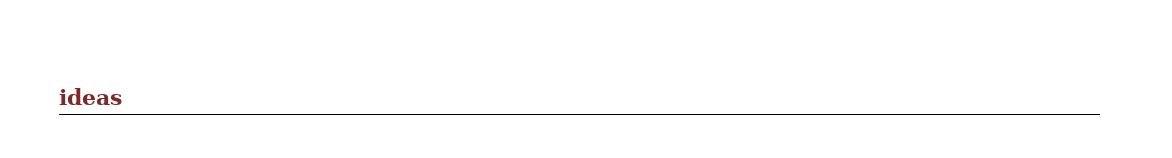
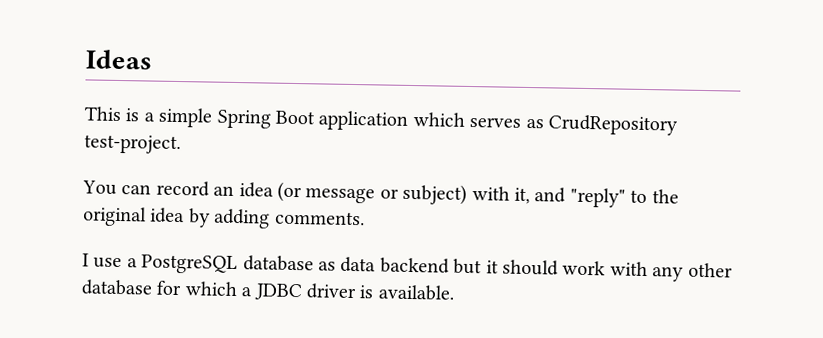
[59,88,122,105] ideas -> [85,49,152,70] [84,106,678,136] [84,134,181,155] [82,180,679,208] [82,206,365,229] [82,253,733,282] [81,279,455,301] Ideas // This is a simple Spring Boot application which serves as CrudRepository test-project. // You can record an idea (or message or subject) with it, and "reply" to the original idea by adding comments. // I use a PostgreSQL database as data backend but it should work with any other database for which a JDBC driver is available.

